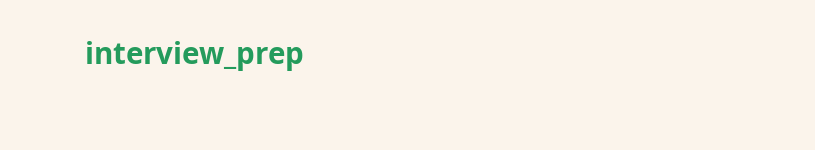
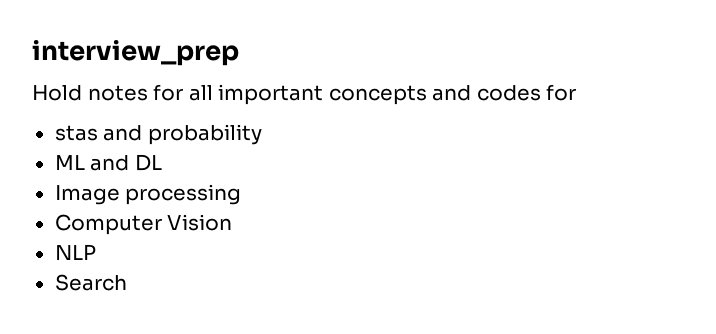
(304, 56) none -> [32,84,577,105] [54,124,262,145] [54,154,162,171] [54,184,242,205] [54,214,233,235] [54,244,96,260] [54,274,127,291] // Hold notes for all important concepts and codes for // stas and probability // ML and DL // Image processing // Computer Vision // NLP // Search

